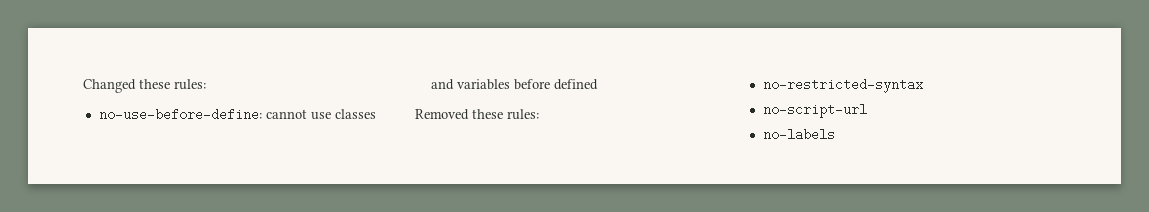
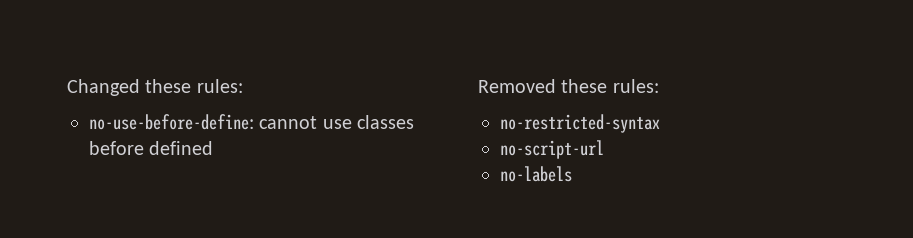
[430,79,510,90] and variables -> (415, 122) none

